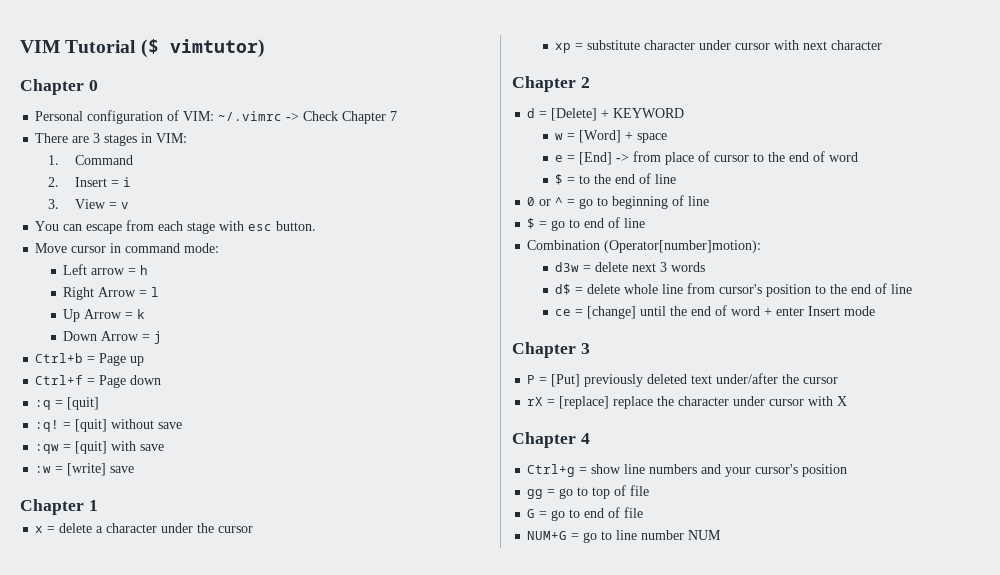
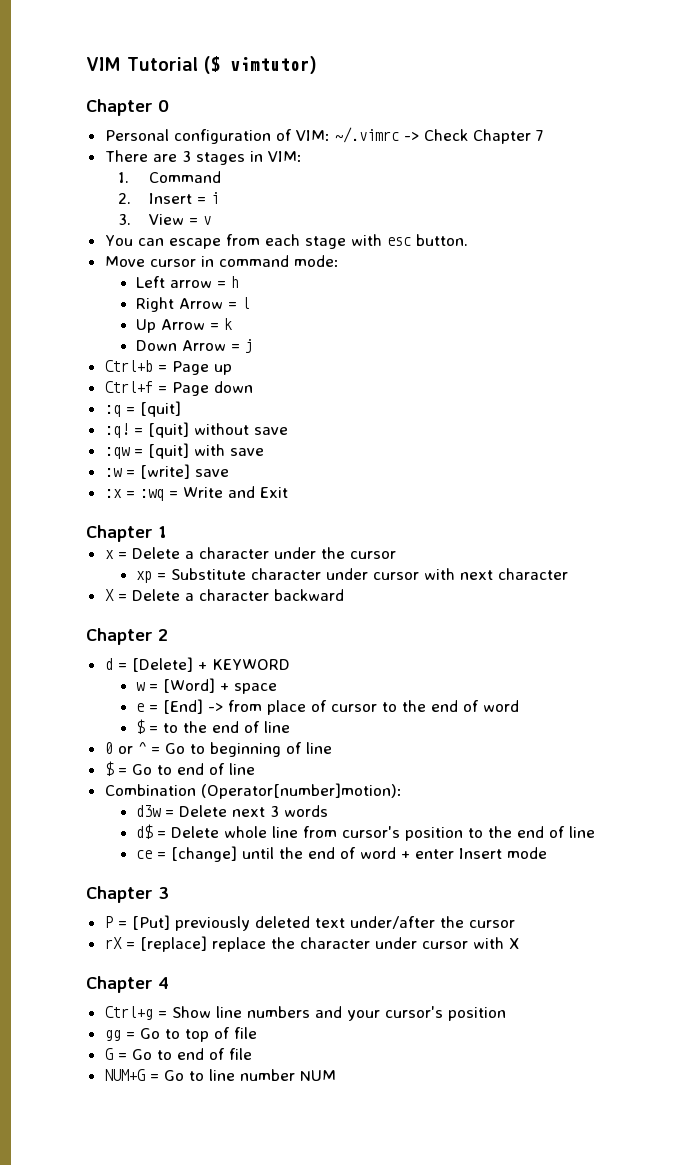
(135, 469) none -> [104,486,288,501] // :x = :wq = Write and Exit
[59,523,93,533] delete -> [131,547,180,559] Delete
[587,40,641,50] substitute -> [171,568,247,580] Substitute
(883, 45) none -> [104,589,344,601] // X = Delete a character backward
[579,198,594,209] go -> [164,743,185,754] Go
[551,220,566,231] go -> [131,764,152,775] Go
[595,262,629,272] delete -> [179,805,228,817] Delete
[587,284,621,294] delete -> [171,826,220,838] Delete
[591,464,622,474] show -> [171,1006,211,1018] Show
[559,488,574,499] go -> [139,1028,160,1039] Go
[551,510,566,521] go -> [131,1049,152,1060] Go
[583,532,598,543] go -> [163,1070,184,1081] Go

